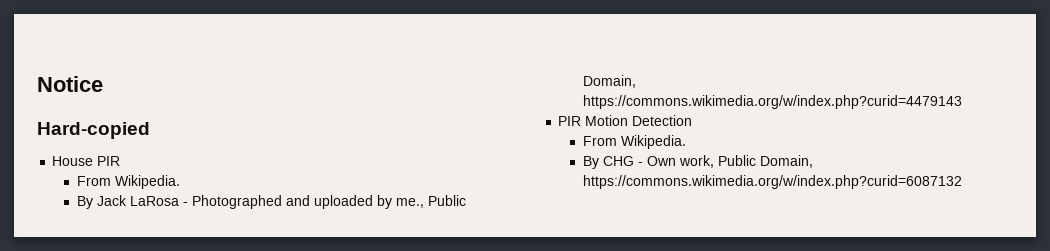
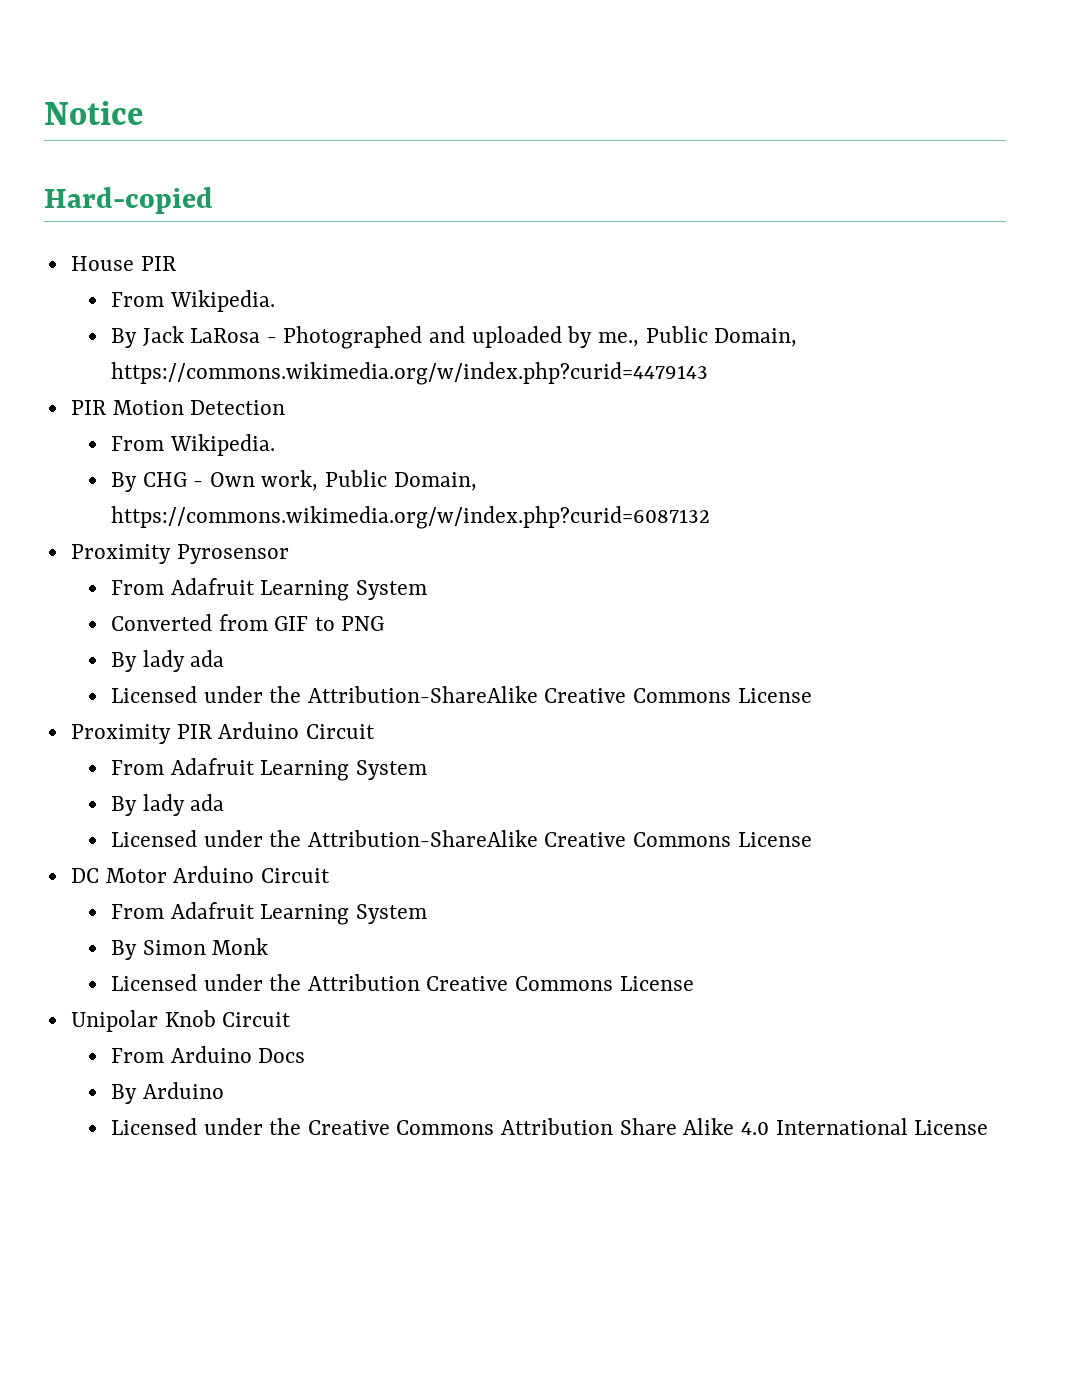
(962, 182) none -> [70,544,289,564] [110,578,427,601] [110,614,385,631] [110,650,225,672] [110,686,812,703] [70,722,375,744] [110,758,427,781] [110,794,225,816] [110,830,812,847] [70,866,330,883] [110,902,427,925] [110,938,269,960] [110,974,694,991] [70,1010,292,1032] [110,1046,306,1063] [110,1082,224,1104] [110,1118,989,1135] // Proximity Pyrosensor // From Adafruit Learning System // Converted from GIF to PNG // By lady ada // Licensed under the Attribution-ShareAlike Creative Commons License // Proximity PIR Arduino Circuit // From Adafruit Learning System // By lady ada // Licensed under the Attribution-ShareAlike Creative Commons License // DC Motor Arduino Circuit // From Adafruit Learning System // By Simon Monk // Licensed under the Attribution Creative Commons License // Unipolar Knob Circuit // From Arduino Docs // By Arduino // Licensed under the Creative Commons Attribution Share Alike 4.0 International License

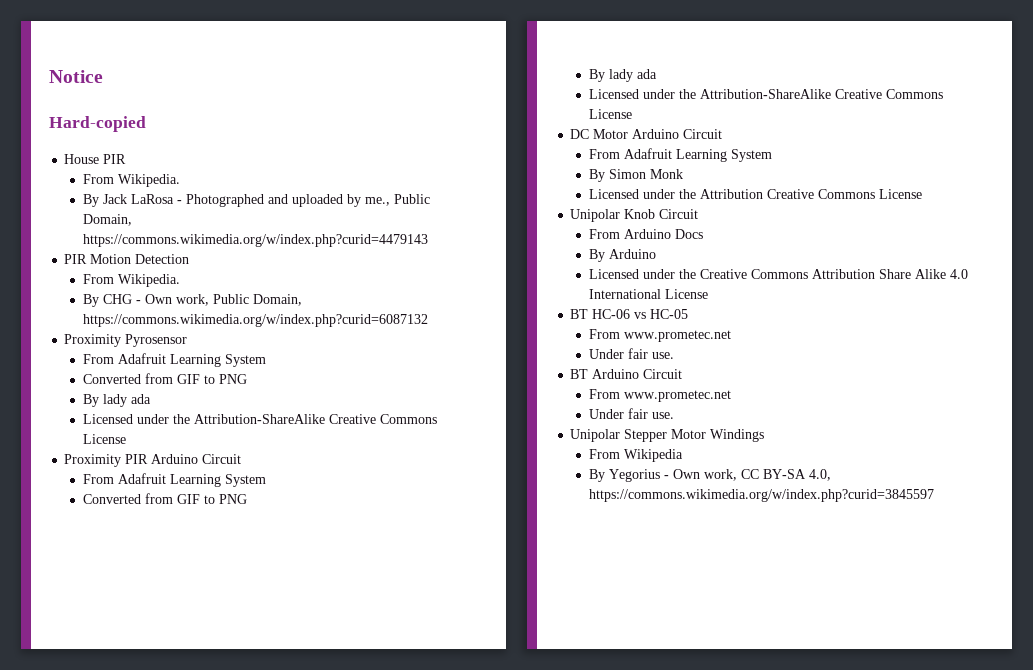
(427, 770) none -> [82,493,247,504] // Converted from GIF to PNG
(989, 1127) none -> [570,309,689,319] [588,329,731,342] [588,348,674,359] [570,369,683,379] [588,389,731,402] [588,408,674,419] [570,429,765,442] [588,449,683,462] [588,469,831,482] [588,489,934,502] // BT HC-06 vs HC-05 // From www.prometec.net // Under fair use. // BT Arduino Circuit // From www.prometec.net // Under fair use. // Unipolar Stepper Motor Windings // From Wikipedia // By Yegorius - Own work, CC BY-SA 4.0, https://commons.wikimedia.org/w/index.php?curid=3845597

